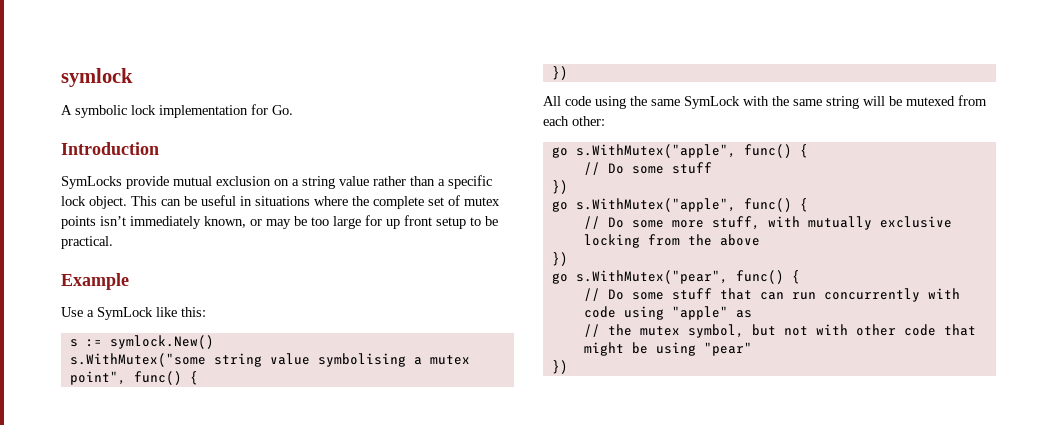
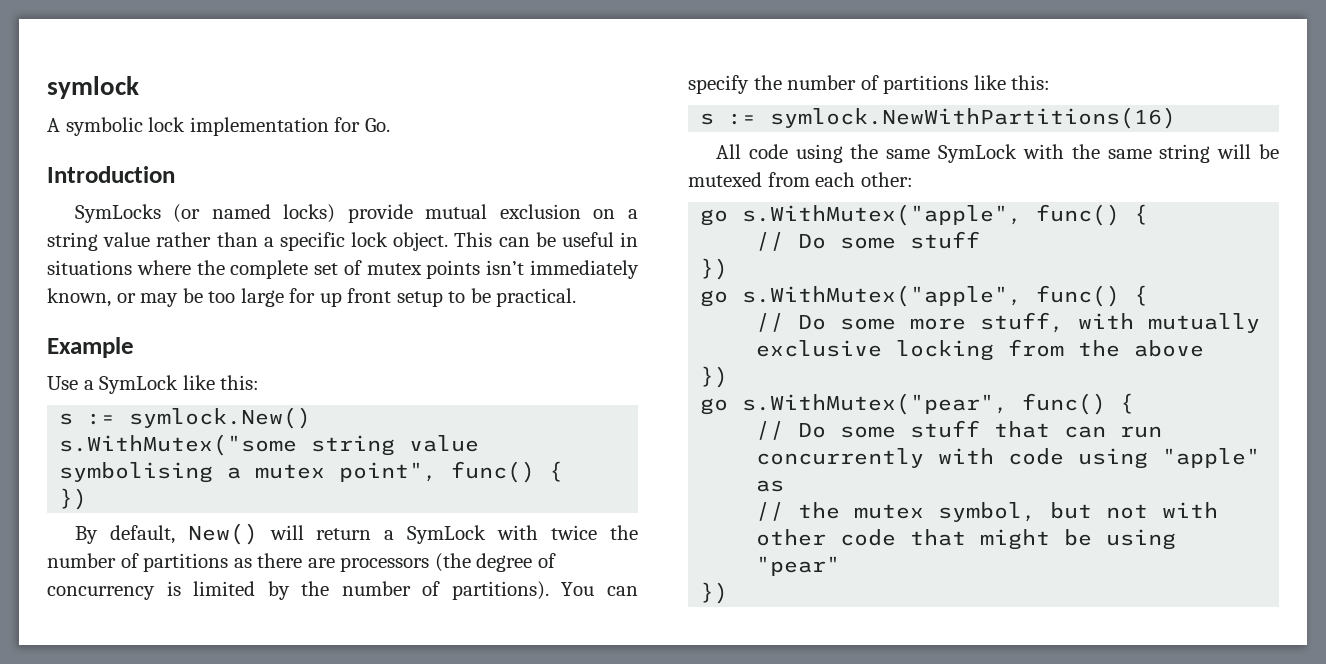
(122, 182) none -> [173,204,336,223] (or named locks)
(568, 73) none -> [74,523,639,545] [47,553,556,572] [47,581,638,600] [688,75,1051,94] [700,107,1177,129] // By default, New() will return a SymLock with twice the number of partitions as there are processors (the degree of concurrency is limited by the number of partitions). You can specify the number of partitions like this: // s := symlock.NewWithPartitions(16)

